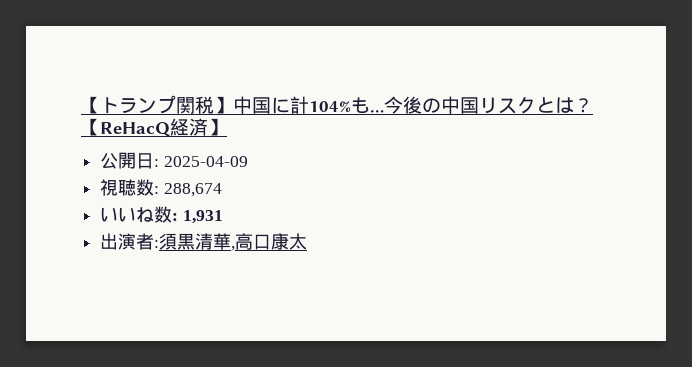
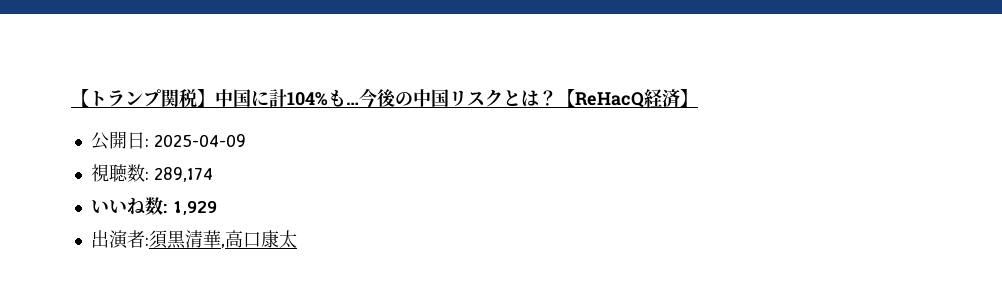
[163,183,222,197] 288,674 -> [153,167,213,182] 289,174
[182,210,223,224] 1,931 -> [172,201,217,215] 1,929

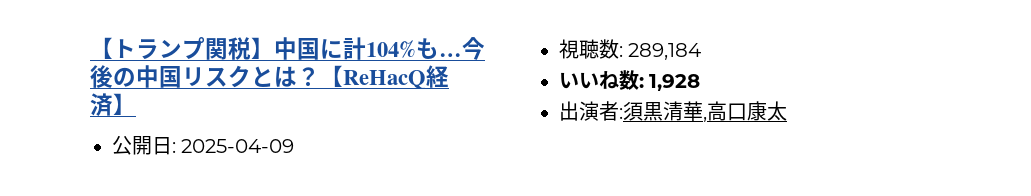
[153,167,213,182] 289,174 -> [628,43,702,60] 289,184
[172,201,217,215] 1,929 -> [649,74,701,91] 1,928

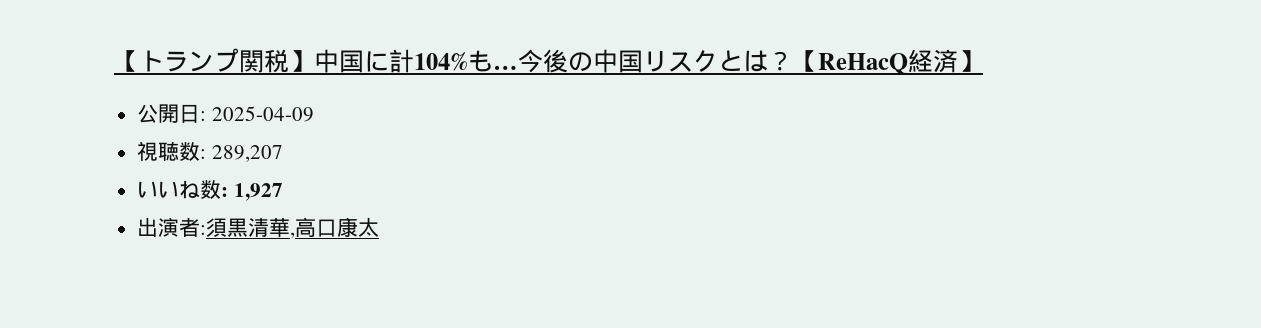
[628,43,702,60] 289,184 -> [211,145,283,162] 289,207
[649,74,701,91] 1,928 -> [233,183,283,201] 1,927

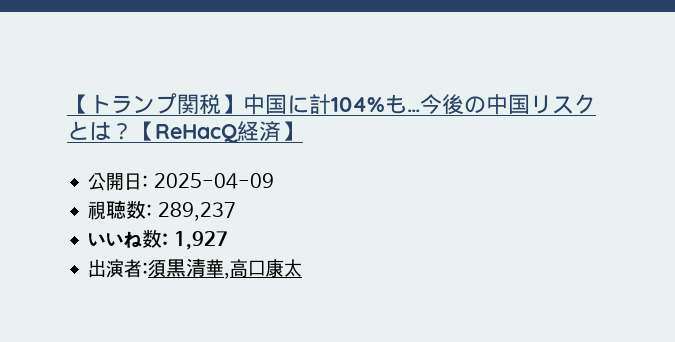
[211,145,283,162] 289,207 -> [157,202,236,221] 289,237

